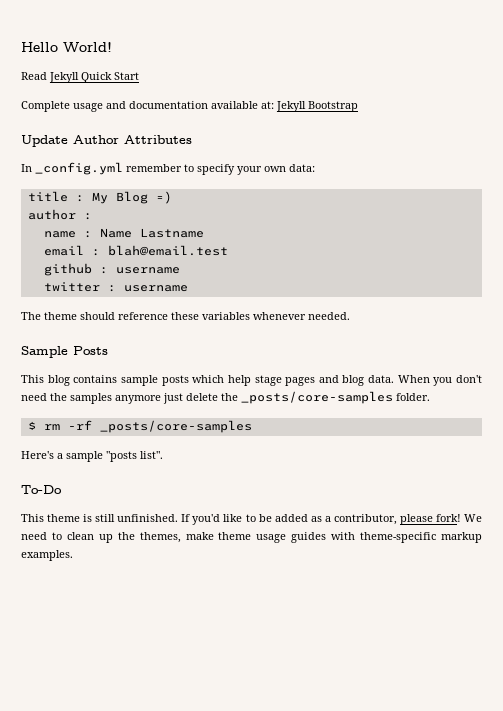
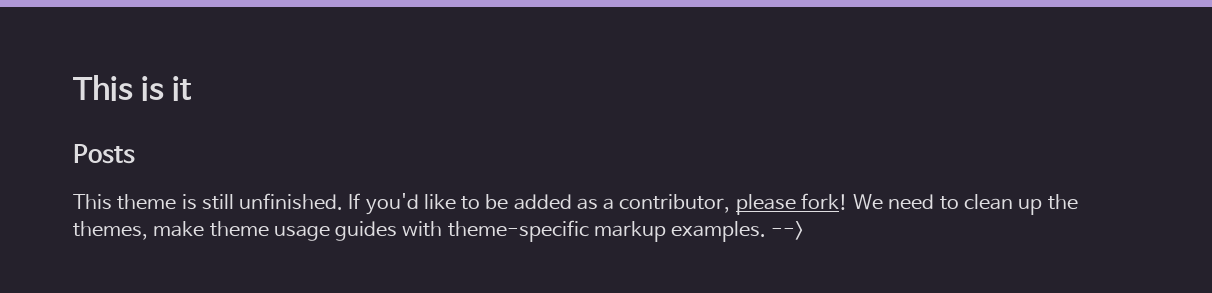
[21,42,112,52] [21,72,139,83] [21,101,358,112] [21,135,192,147] [21,162,315,175] [27,191,172,204] [27,209,92,220] [43,228,204,238] [43,245,228,256] [43,263,180,276] [43,282,188,292] [21,312,350,320] [21,346,108,358] [21,375,483,386] [21,391,430,404] [27,420,252,433] [21,451,163,462] [21,485,62,494] Hello World! // Read Jekyll Quick Start // Complete usage and documentation available at: Jekyll Bootstrap // Update Author Attributes // In _config.yml remember to specify your own data: // title : My Blog =) // author : // name : Name Lastname // email : blah@email.test // github : username // twitter : username // The theme should reference these variables whenever needed. // Sample Posts // This blog contains sample posts which help stage pages and blog data. When you don't need the samples anymore just delete the _posts/core-samples folder. // $ rm -rf _posts/core-samples // Here's a sample "posts list". // To-Do -> [73,75,192,101] [73,144,135,164] This is it // Posts
(73, 555) none -> [771,221,805,240] -->

